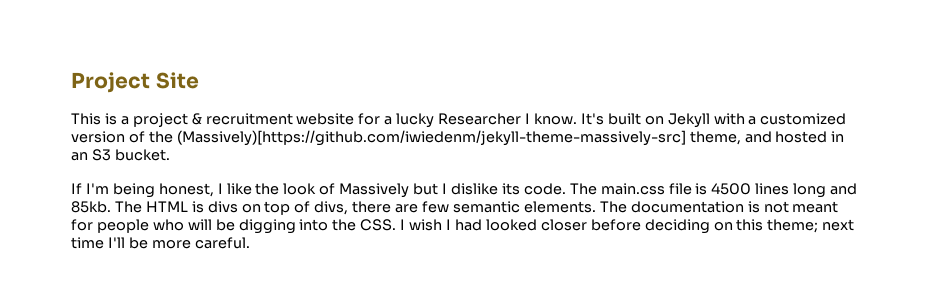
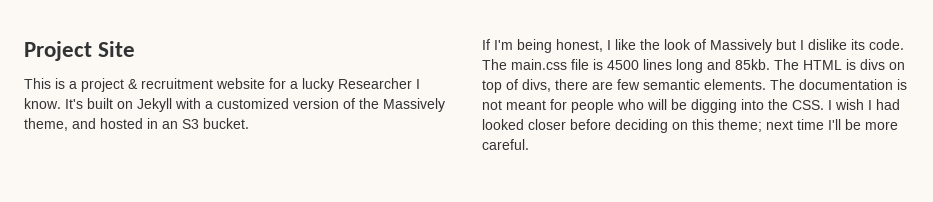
[176,130,686,146] (Massively)[https://github.com/iwiedenm/jekyll-theme-massively-src] -> [383,98,445,112] Massively

